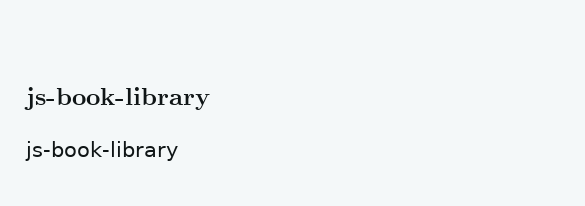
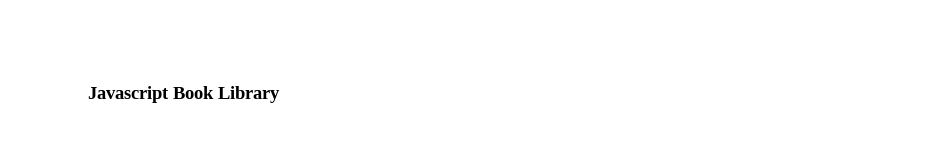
[24,87,210,110] [25,141,178,161] js-book-library // js-book-library -> [88,86,280,103] Javascript Book Library

